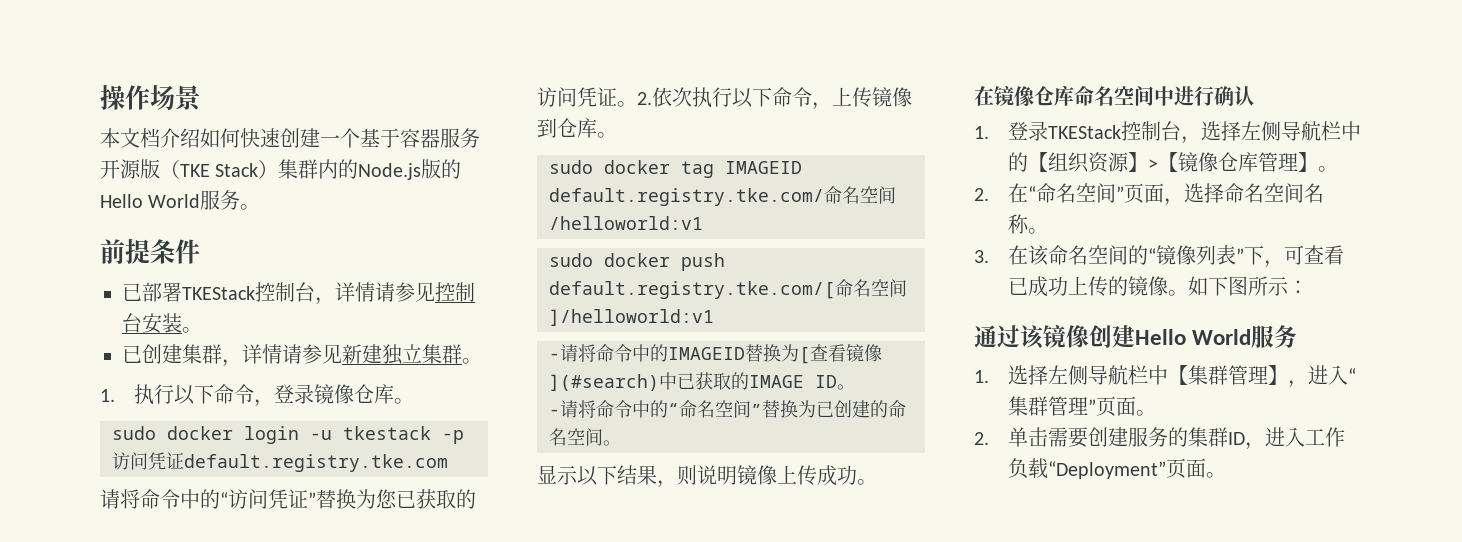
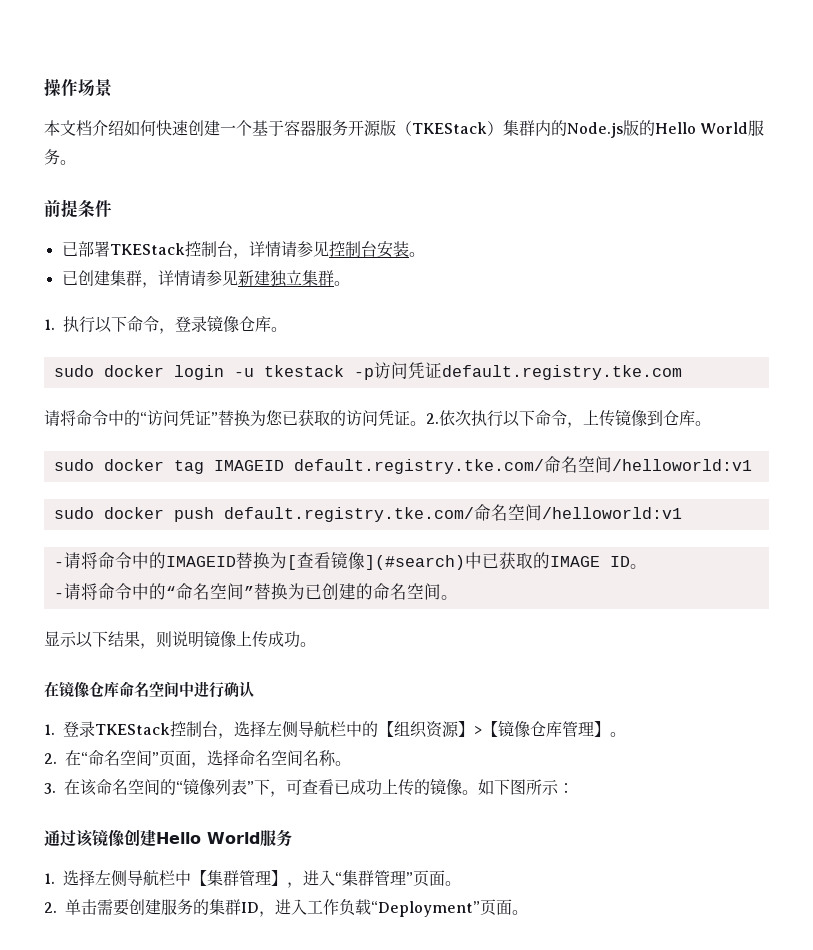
[180,163,259,177] TKE Stack -> [412,122,487,134] TKEStack
[549,279,907,299] [549,309,714,326] default.registry.tke.com/[命名空间]/helloworld:v1 -> [223,504,682,522] default.registry.tke.com/命名空间/helloworld:v1

